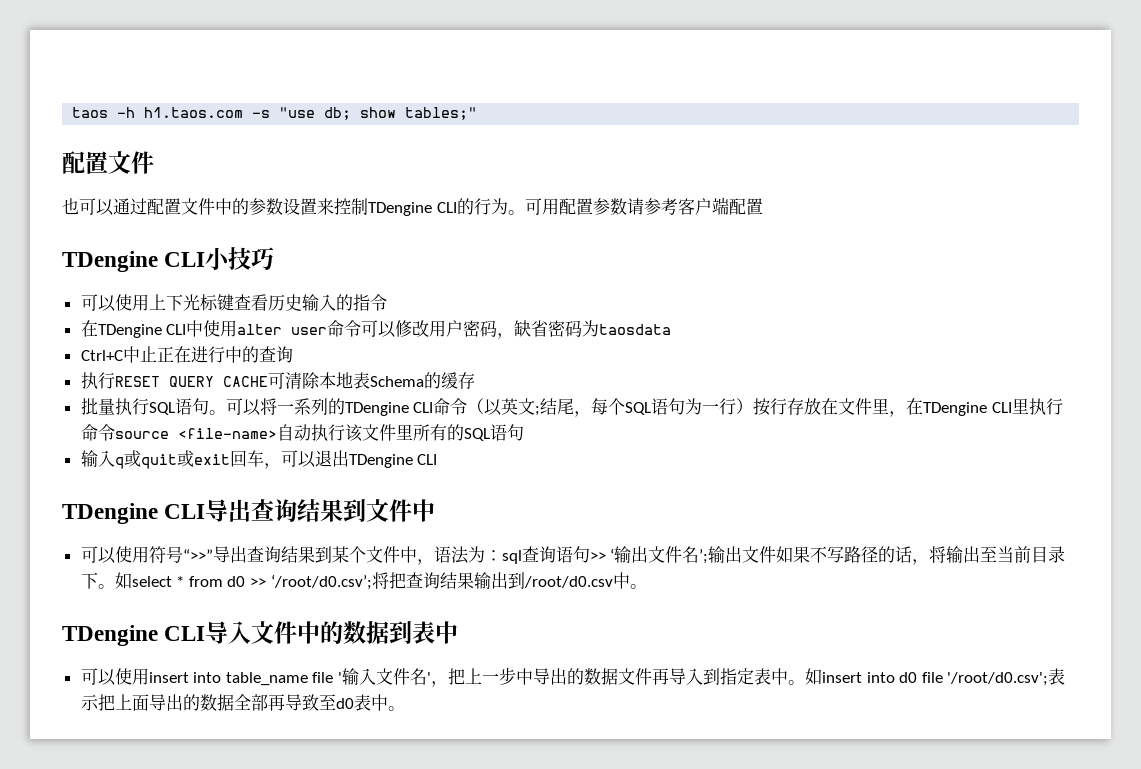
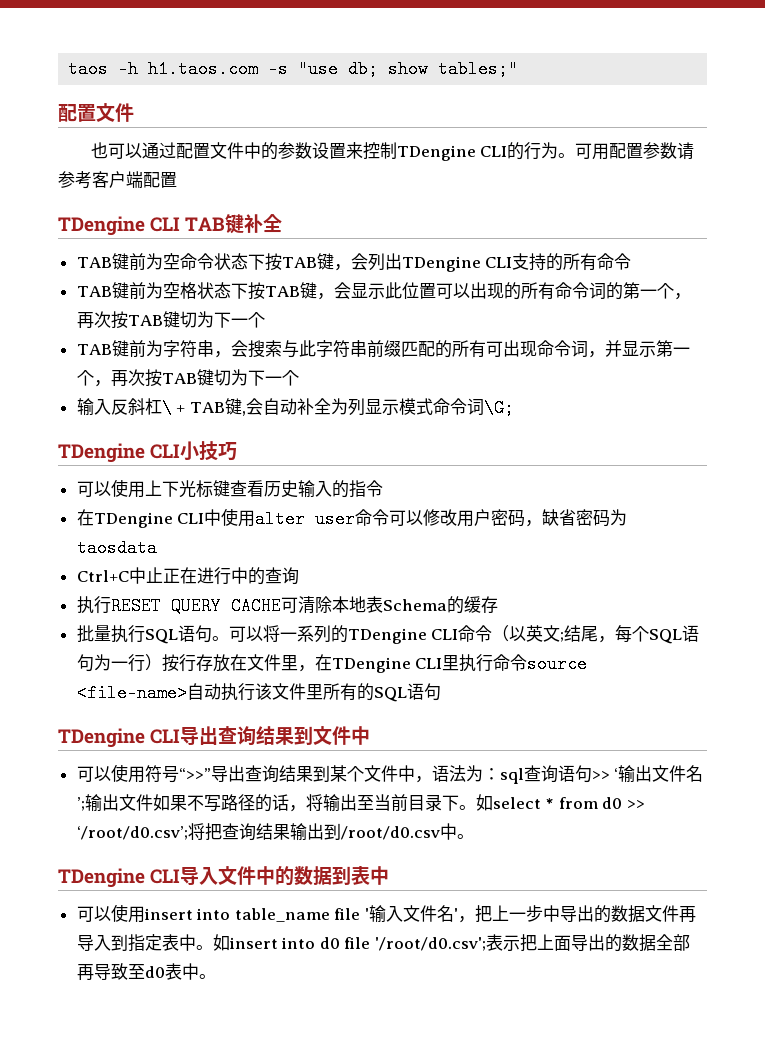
(763, 206) none -> [58,214,283,236] [76,253,632,272] [76,282,691,300] [76,311,265,329] [76,340,690,358] [76,369,299,387] [76,398,514,417] // TDengine CLI TAB键补全 // TAB键前为空命令状态下按TAB键，会列出TDengine CLI支持的所有命令 // TAB键前为空格状态下按TAB键，会显示此位置可以出现的所有命令词的第一个，再次按TAB键切为下一个 // TAB键前为字符串，会搜索与此字符串前缀匹配的所有可出现命令词，并显示第一个，再次按TAB键切为下一个 // 输入反斜杠\ + TAB键,会自动补全为列显示模式命令词\G;
[80,450,438,469] // 输入q或quit或exit回车，可以退出TDengine CLI -> (441, 692) none

